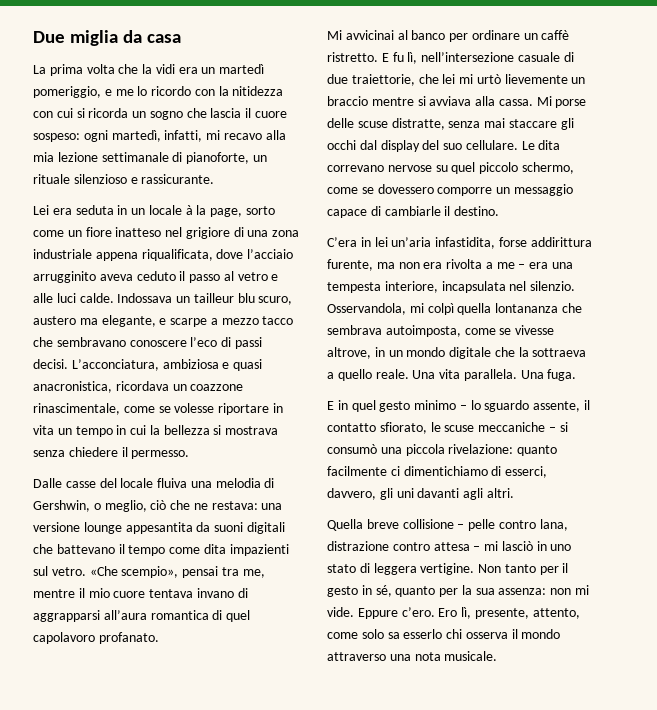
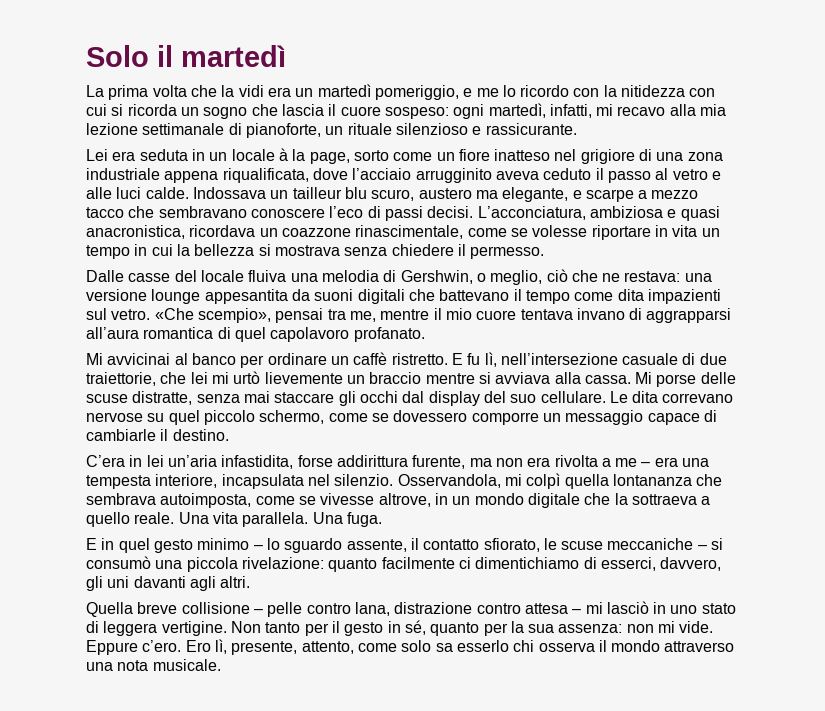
[33,30,182,46] Due miglia da casa -> [86,45,286,67] Solo il martedì

